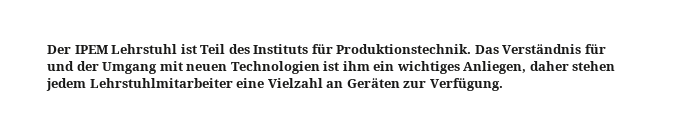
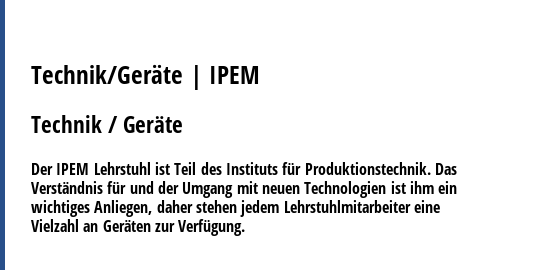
(47, 49) none -> [31,64,261,90] [31,115,184,133] Technik/Geräte | IPEM // Technik / Geräte //

